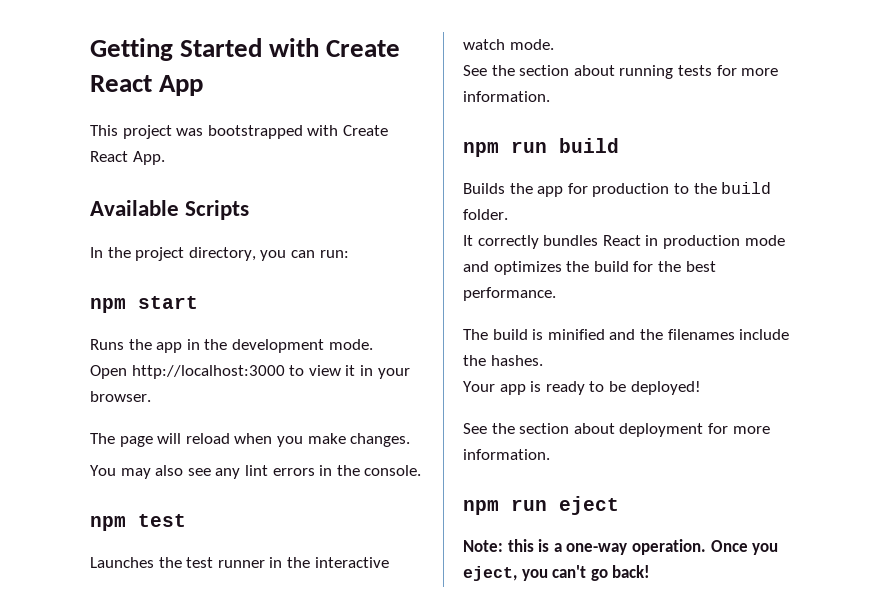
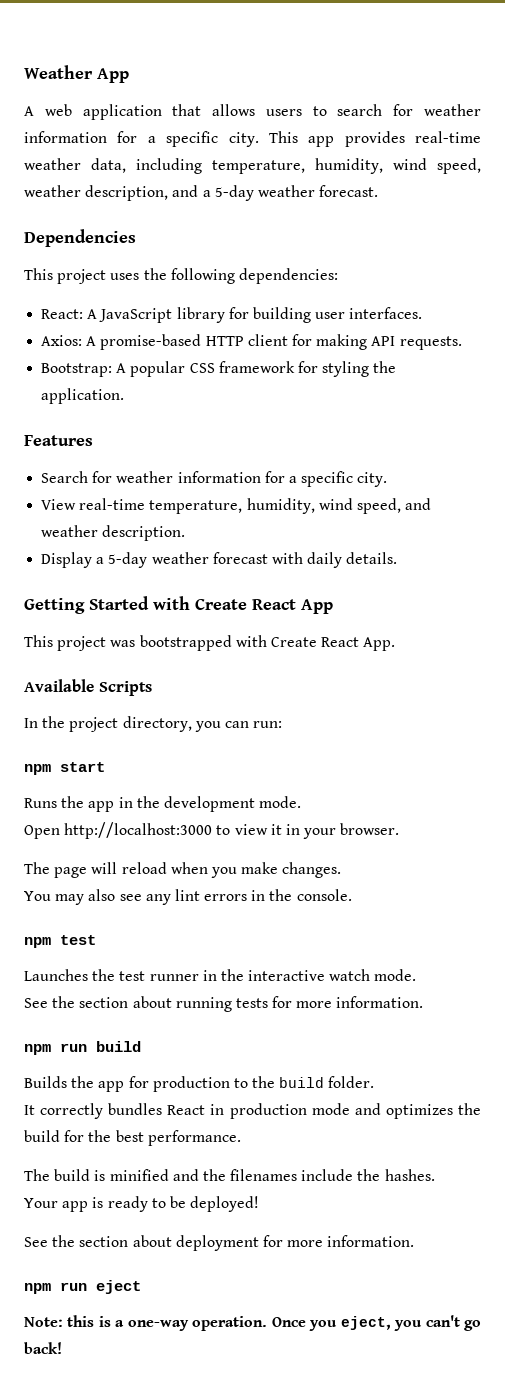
(90, 49) none -> [24,65,129,83] [24,104,481,120] [24,131,481,147] [24,158,481,174] [24,185,379,201] [24,229,136,247] [24,268,338,284] [41,307,423,323] [41,334,462,350] [41,361,397,377] [41,388,125,404] [24,435,93,446] [41,471,388,487] [41,498,432,514] [41,525,186,541] [41,552,398,568] Weather App // A web application that allows users to search for weather information for a specific city. This app provides real-time weather data, including temperature, humidity, wind speed, weather description, and a 5-day weather forecast. // Dependencies // This project uses the following dependencies: // React: A JavaScript library for building user interfaces. // Axios: A promise-based HTTP client for making API requests. // Bootstrap: A popular CSS framework for styling the application. // Features // Search for weather information for a specific city. // View real-time temperature, humidity, wind speed, and weather description. // Display a 5-day weather forecast with daily details. //

